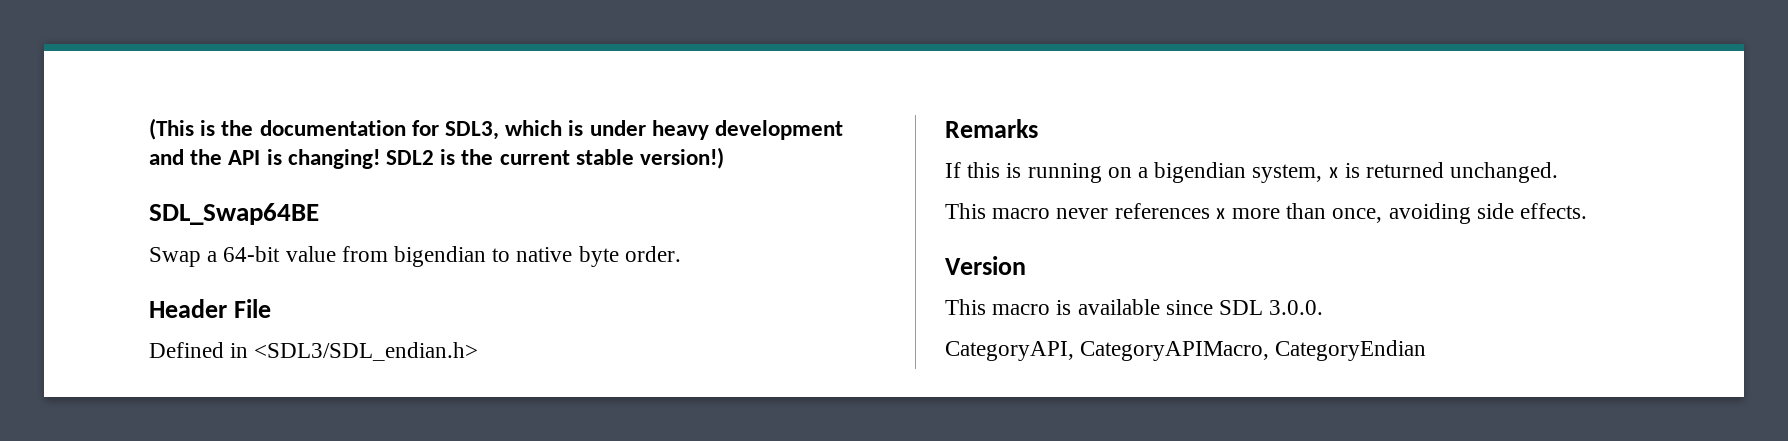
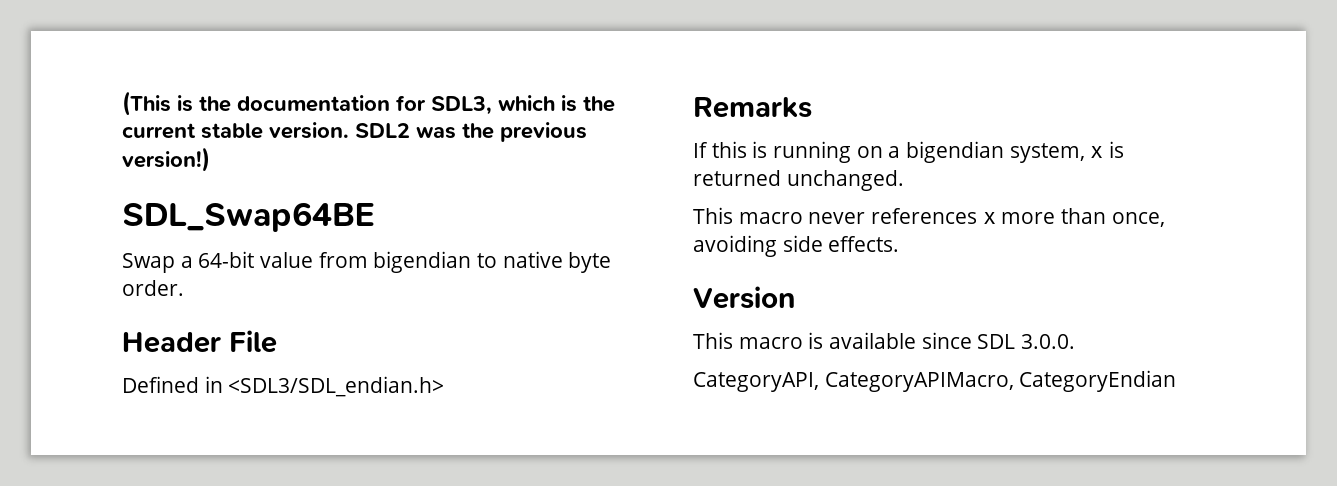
[589,120,844,140] [149,149,634,169] under heavy development and the API is changing! SDL2 is the current stable -> [583,96,615,112] [122,122,587,142] the current stable version. SDL2 was the previous

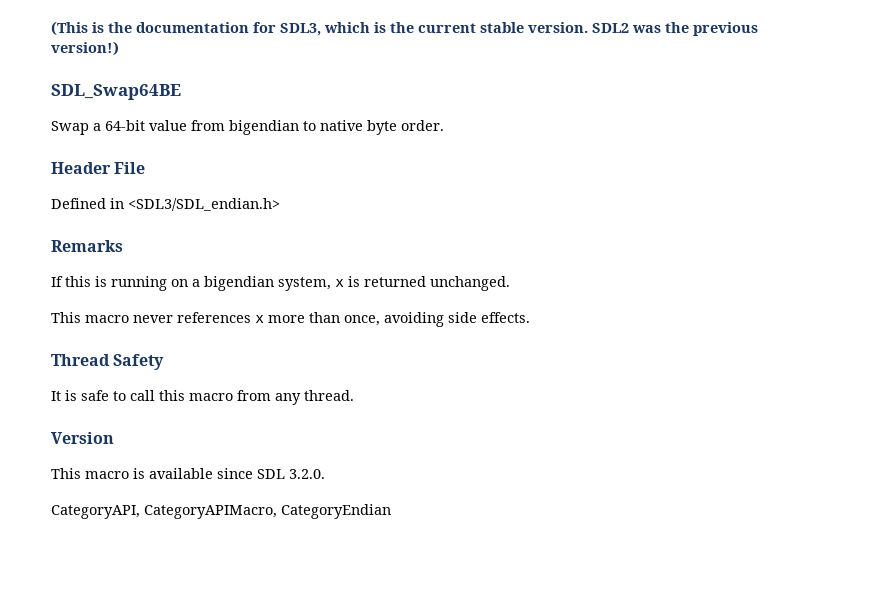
(900, 244) none -> [51,354,165,370] [51,390,354,405] // Thread Safety // It is safe to call this macro from any thread.
[1021,334,1076,349] 3.0.0. -> [289,469,325,479] 3.2.0.

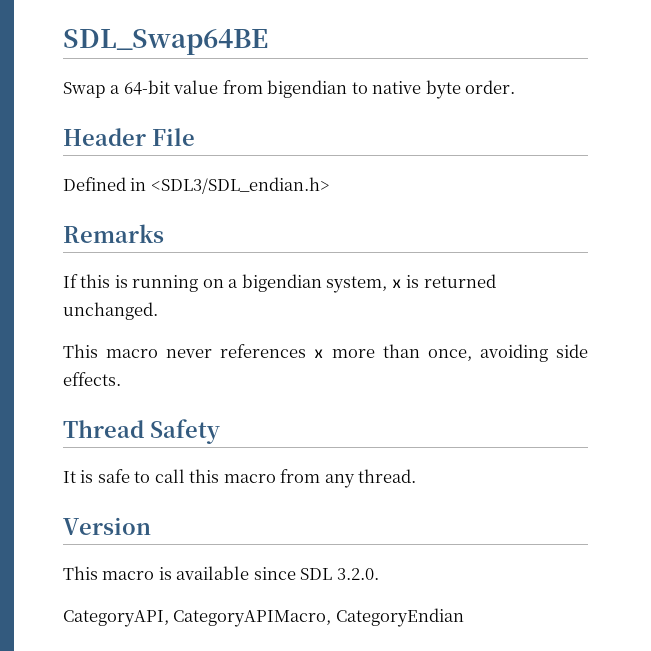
[51,21,758,36] [51,41,119,56] (This is the documentation for SDL3, which is the current stable version. SDL2 was the previous version!) // -> (63, 42) none

